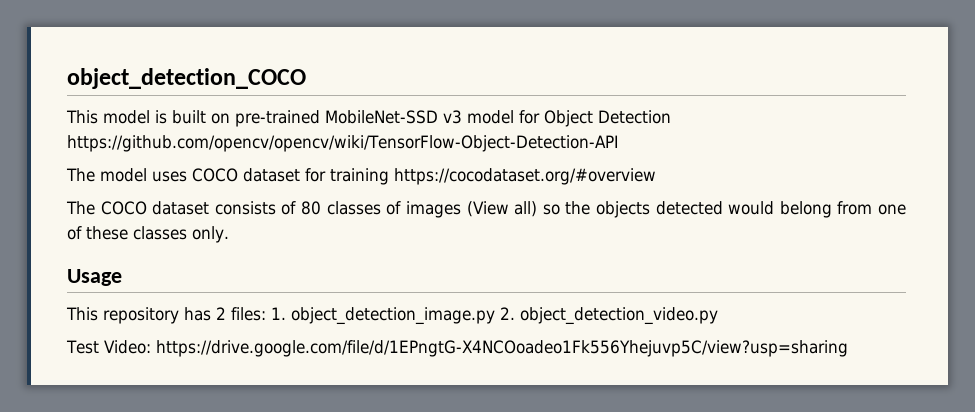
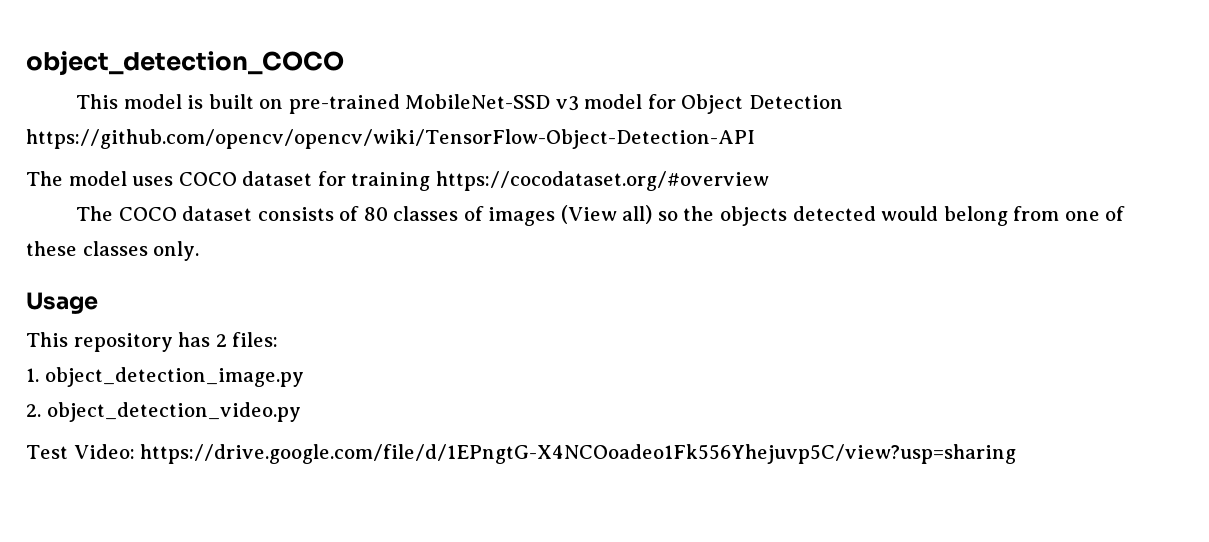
(266, 314) none -> (279, 339) //
(495, 316) none -> (304, 377) //

